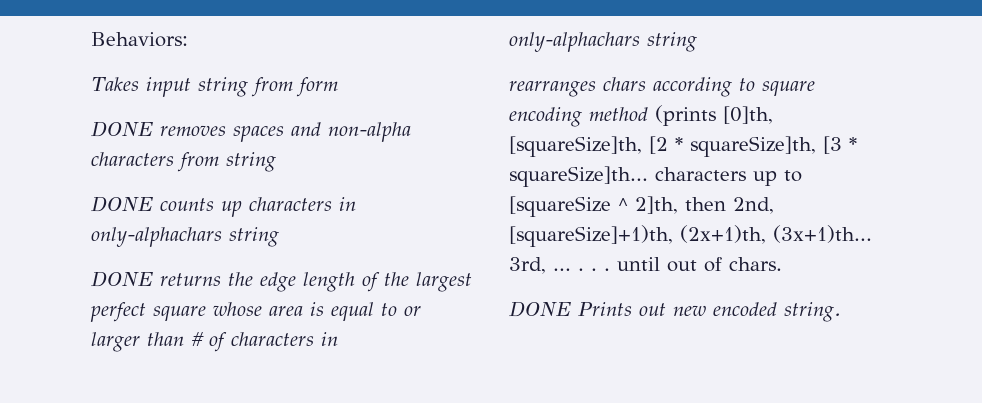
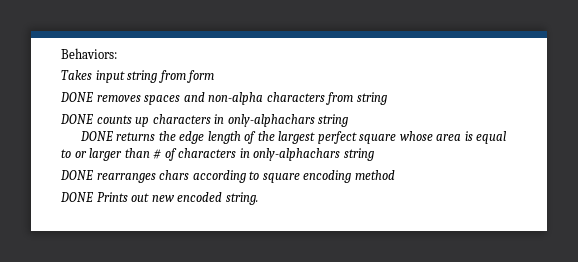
(697, 42) none -> [60,170,93,180] DONE
[655,105,773,126] [509,136,857,157] [509,166,802,187] [509,196,774,217] [509,225,872,247] [509,257,782,274] (prints [0]th, [squareSize]th, [2 * squareSize]th, [3 * squareSize]th... characters up to [squareSize ^ 2]th, then 2nd, [squareSize]+1)th, (2x+1)th, (3x+1)th... 3rd, ... . . . until out of chars. -> (395, 175) none

